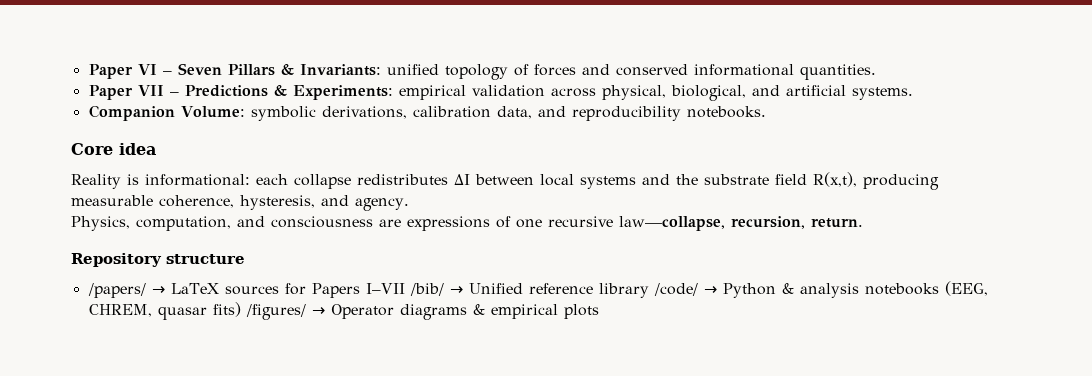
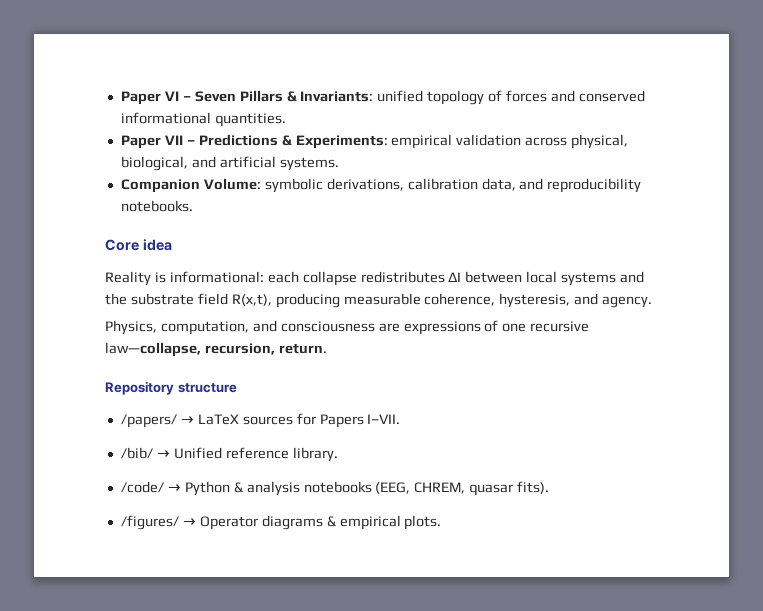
[365,283,405,294] I–VII -> [367,414,401,424] I–VII. //
[598,283,649,298] library -> [292,447,338,462] library. //
[212,302,241,317] fits) -> [517,481,550,494] fits). //
[563,304,599,319] plots -> [404,515,442,530] plots.

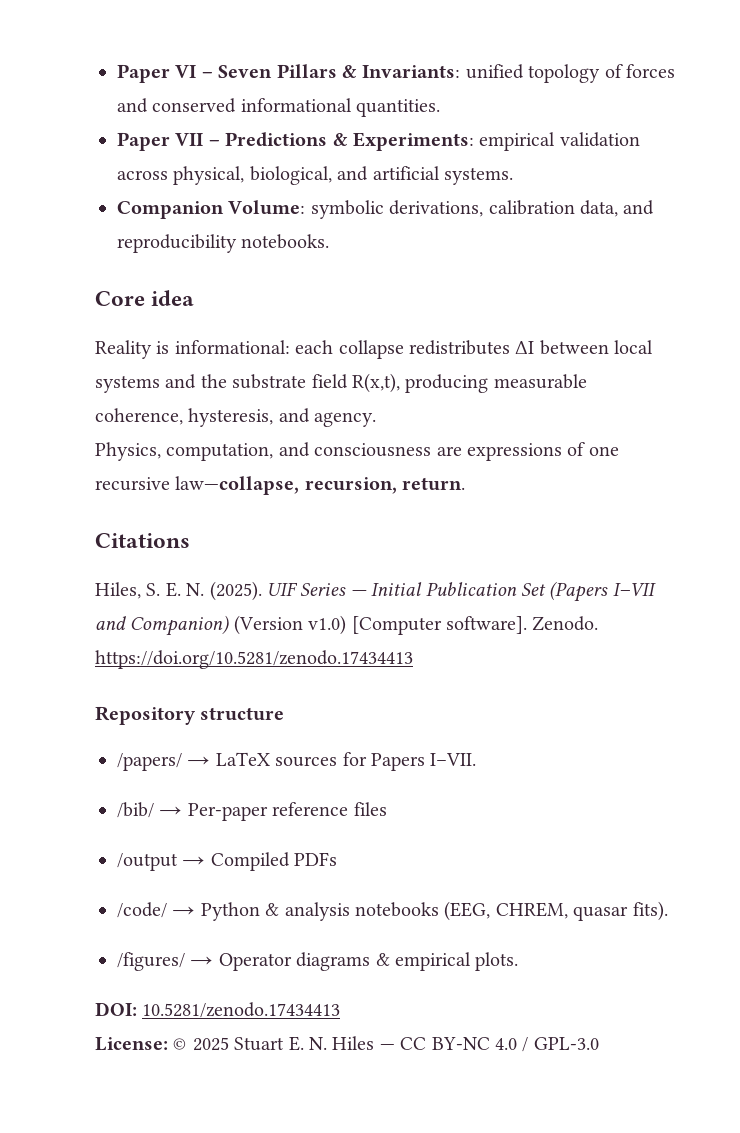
(327, 348) none -> [95,533,190,548] [95,581,656,602] [95,615,599,636] [95,650,413,669] // Citations // Hiles, S. E. N. (2025). UIF Series — Initial Publication Set (Papers I–VII and Companion) (Version v1.0) [Computer software]. Zenodo. https://doi.org/10.5281/zenodo.17434413
[173,447,338,462] Unified reference library. -> [187,802,387,821] [117,852,338,871] Per-paper reference files // /output → Compiled PDFs
(442, 522) none -> [95,1002,341,1018] [95,1036,599,1052] // DOI: 10.5281/zenodo.17434413 // License: © 2025 Stuart E. N. Hiles — CC BY-NC 4.0 / GPL-3.0

